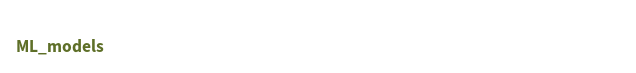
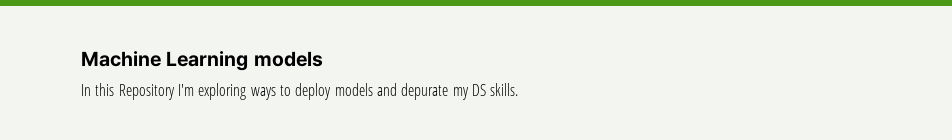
[16,39,104,55] ML_models -> [81,51,323,71] [81,83,519,100] Machine Learning models // In this Repository I'm exploring ways to deploy models and depurate my DS skills.

